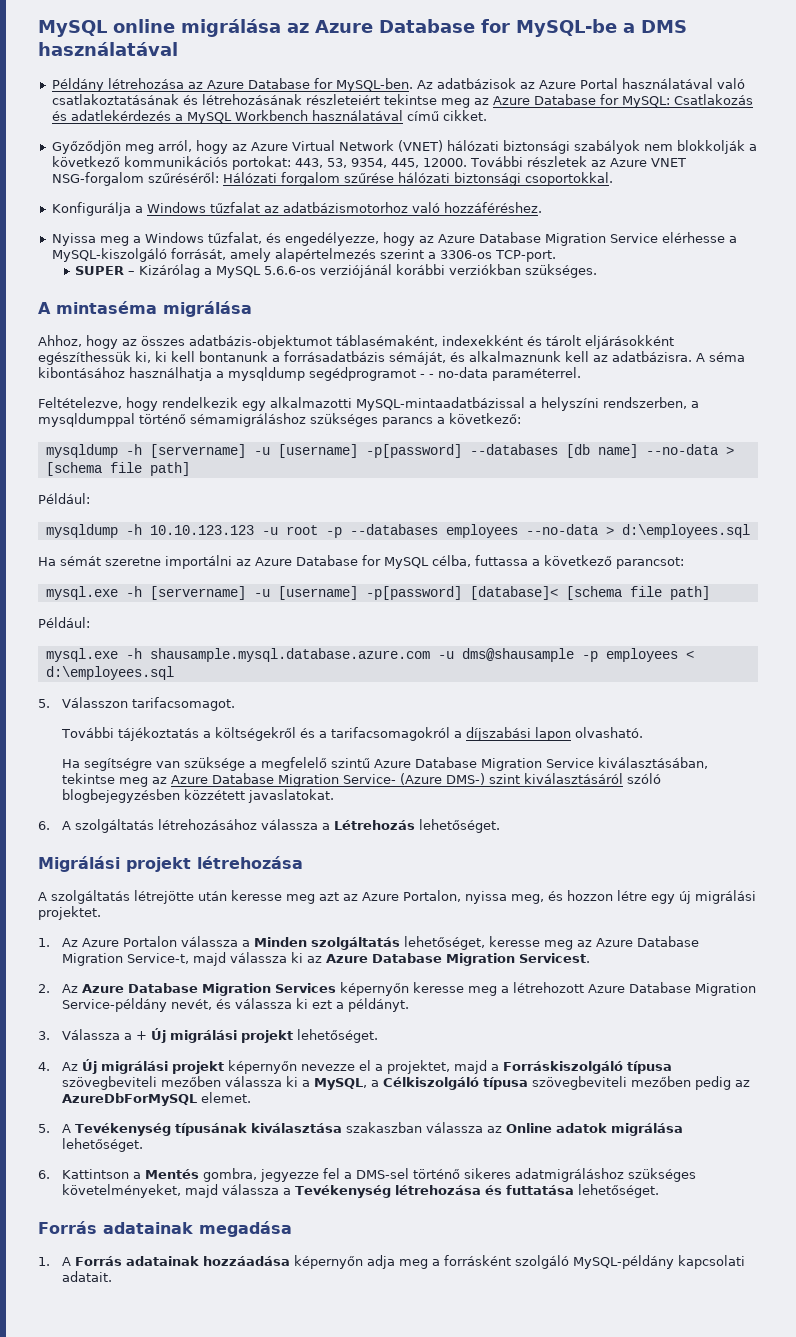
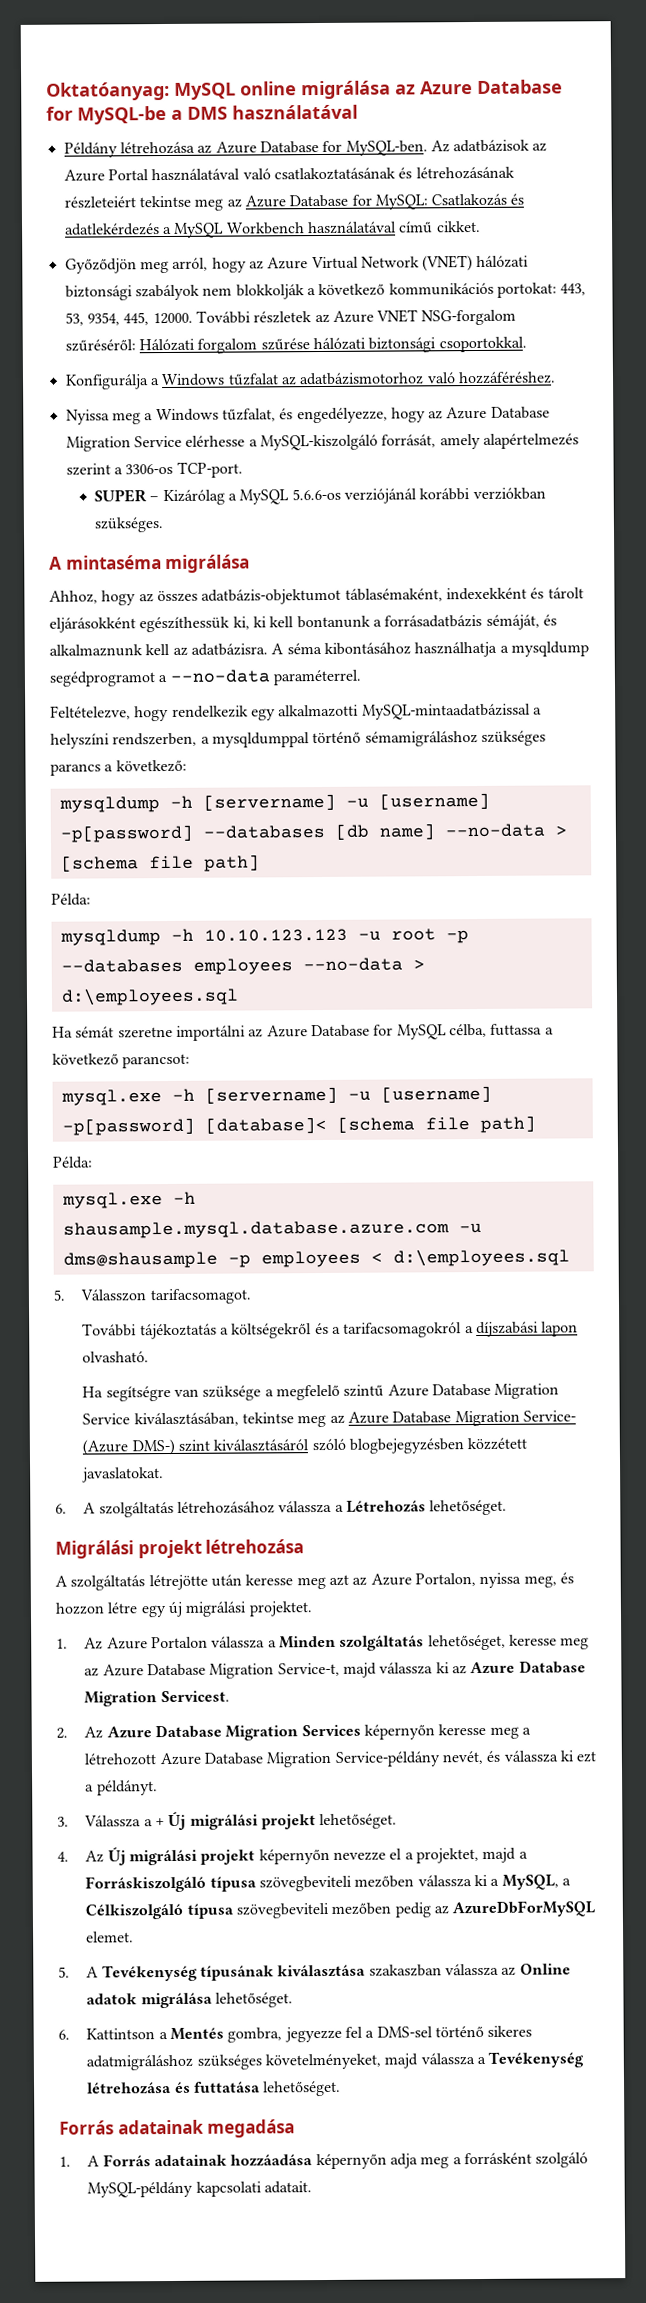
(38, 28) none -> [46,81,170,101] Oktatóanyag:
[420,367,488,378] - - no-data -> [158,669,270,683] a --no-data
[38,493,90,504] Például: -> [51,893,91,906] Példa:
[38,617,90,628] Például: -> [53,1156,93,1169] Példa:

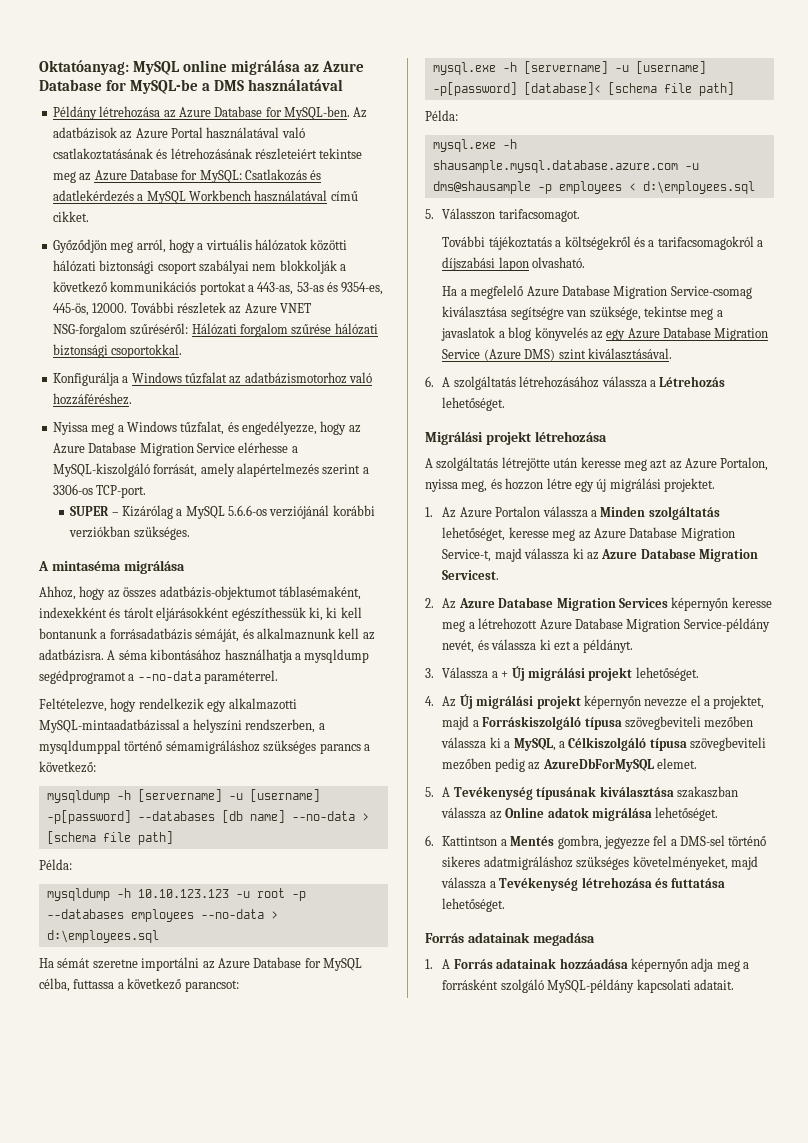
[248,255,530,272] [64,284,200,301] az Azure Virtual Network (VNET) hálózati biztonsági szabályok -> [197,239,348,251] [52,260,249,274] a virtuális hálózatok közötti hálózati biztonsági csoport szabályai
[496,282,587,298] [64,312,150,326] portokat: 443, 53, 9354, 445, -> [199,281,384,295] [52,303,89,316] portokat a 443-as, 53-as és 9354-es, 445-ös,
[105,1383,560,1402] [82,1410,577,1428] [82,1437,528,1456] [82,1467,165,1483] segítségre van szüksége a megfelelő szintű Azure Database Migration Service kiválasztásában, tekintse meg az Azure Database Migration Service- (Azure DMS-) szint kiválasztásáról szóló blogbejegyzésben közzétett javaslatokat. -> [460,285,752,299] [442,306,723,320] [441,327,769,341] [442,348,672,361] a megfelelő Azure Database Migration Service-csomag kiválasztása segítségre van szüksége, tekintse meg a javaslatok a blog könyvelés az egy Azure Database Migration Service (Azure DMS) szint kiválasztásával.

